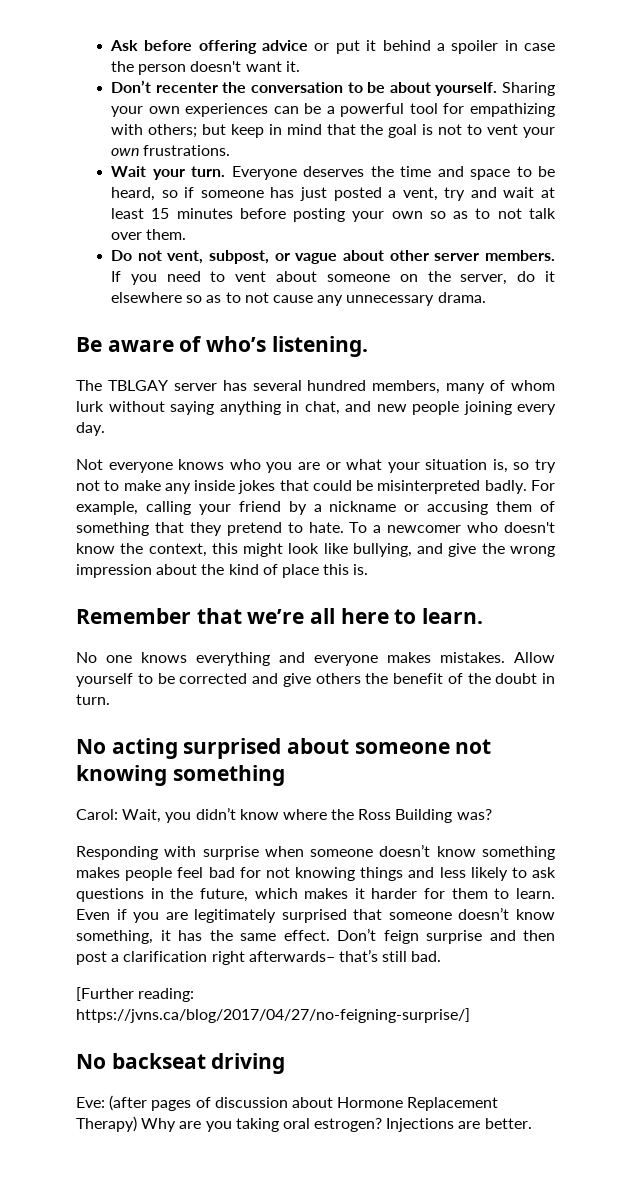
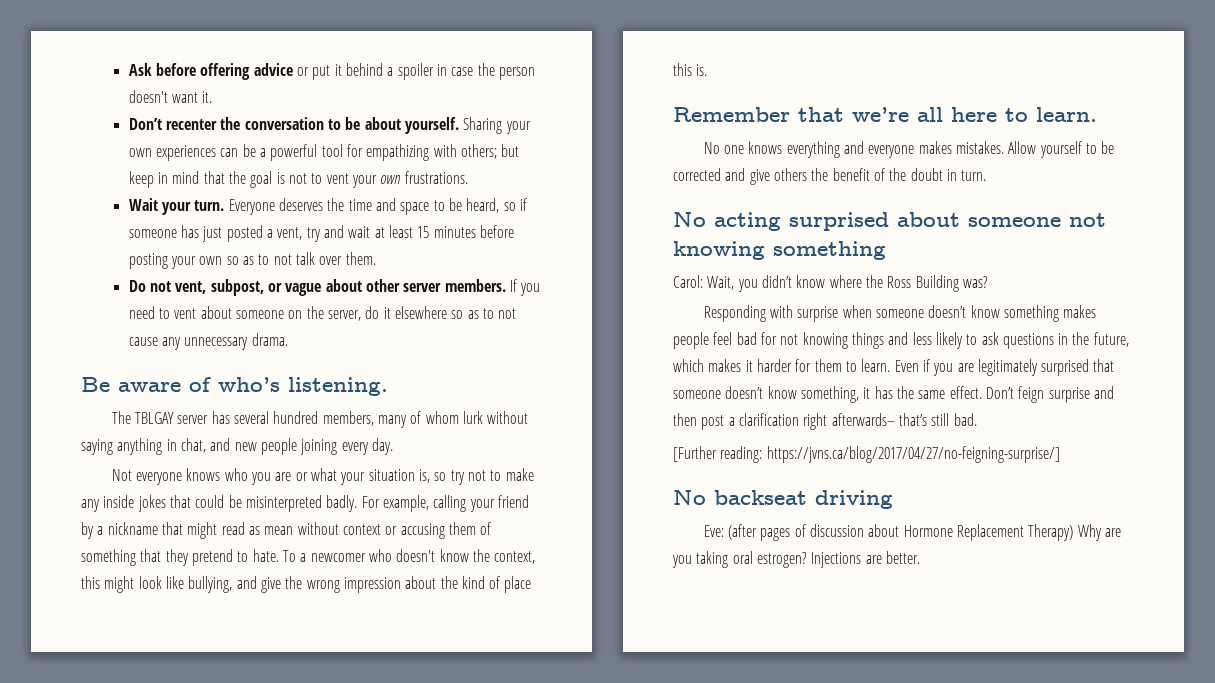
(397, 506) none -> [161,522,381,539] that might read as mean without context

